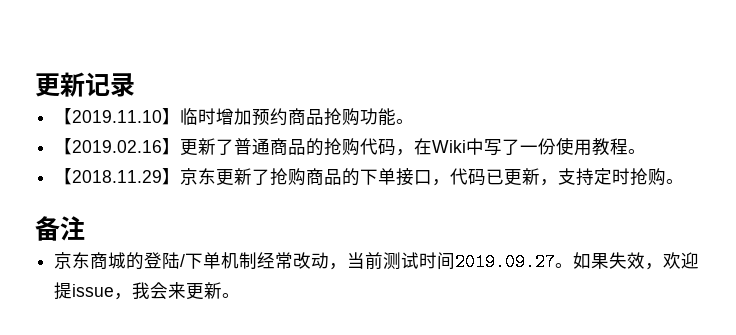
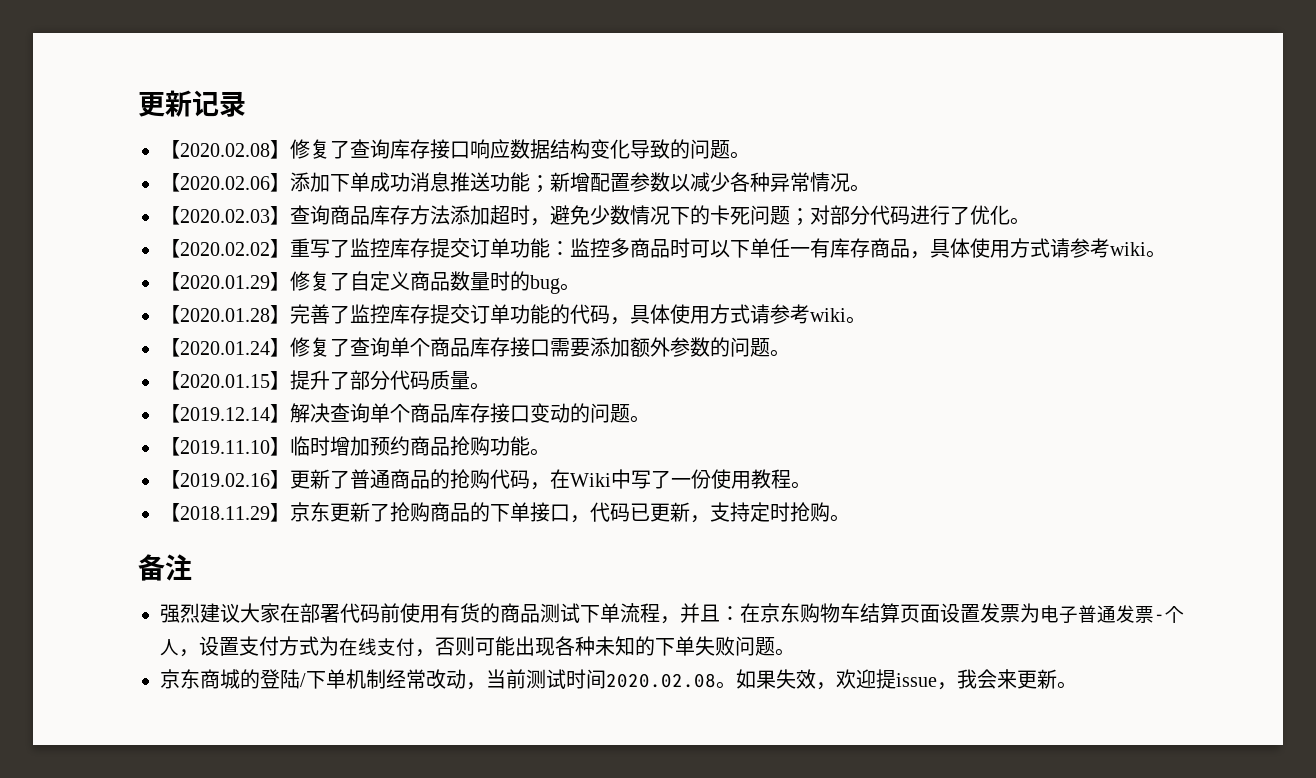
(135, 85) none -> [160,139,750,159] [160,172,870,193] [160,205,1030,226] [160,238,1166,259] [160,271,580,294] [160,304,866,325] [160,337,790,357] [160,370,490,390] [160,403,650,423] // 【2020.02.08】修复了查询库存接口响应数据结构变化导致的问题。 // 【2020.02.06】添加下单成功消息推送功能；新增配置参数以减少各种异常情况。 // 【2020.02.03】查询商品库存方法添加超时，避免少数情况下的卡死问题；对部分代码进行了优化。 // 【2020.02.02】重写了监控库存提交订单功能：监控多商品时可以下单任一有库存商品，具体使用方式请参考wiki。 // 【2020.01.29】修复了自定义商品数量时的bug。 // 【2020.01.28】完善了监控库存提交订单功能的代码，具体使用方式请参考wiki。 // 【2020.01.24】修复了查询单个商品库存接口需要添加额外参数的问题。 // 【2020.01.15】提升了部分代码质量。 // 【2019.12.14】解决查询单个商品库存接口变动的问题。
(85, 228) none -> [160,603,1184,624] [160,636,795,657] // 强烈建议大家在部署代码前使用有货的商品测试下单流程，并且：在京东购物车结算页面设置发票为电子普通发票-个人，设置支付方式为在线支付，否则可能出现各种未知的下单失败问题。
[455,253,556,271] 2019.09.27 -> [606,673,716,688] 2020.02.08

